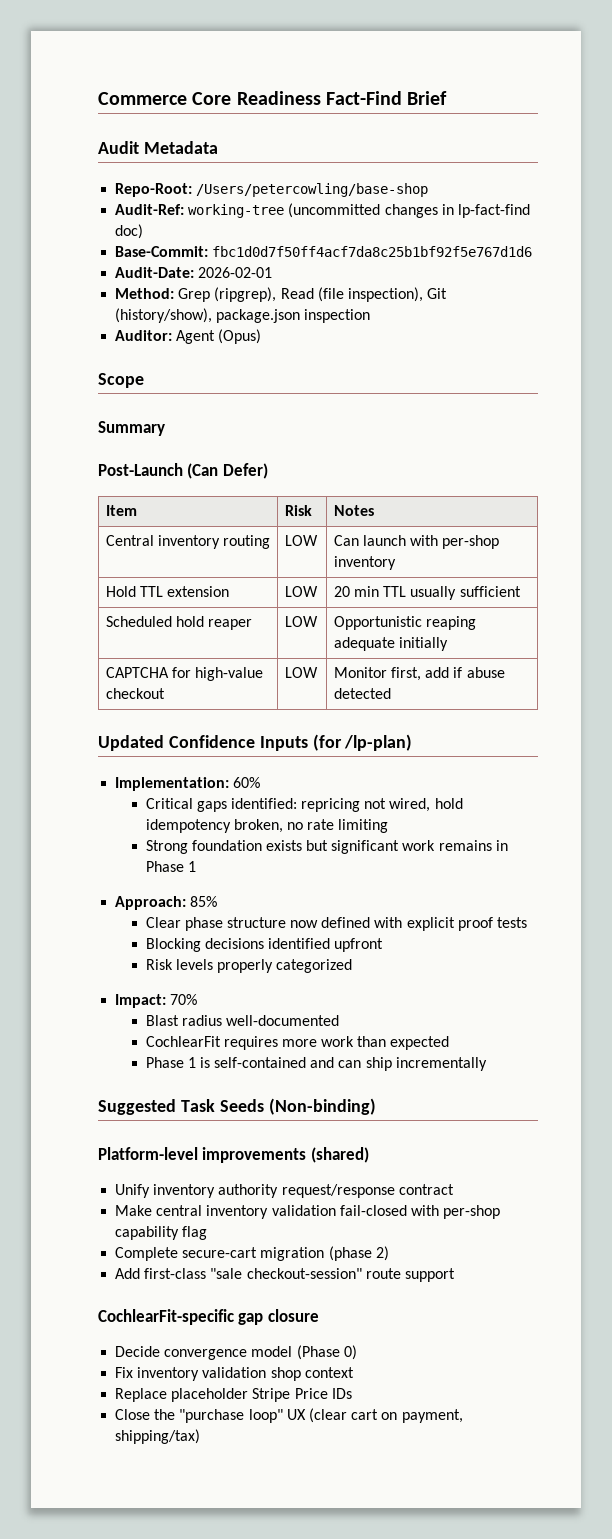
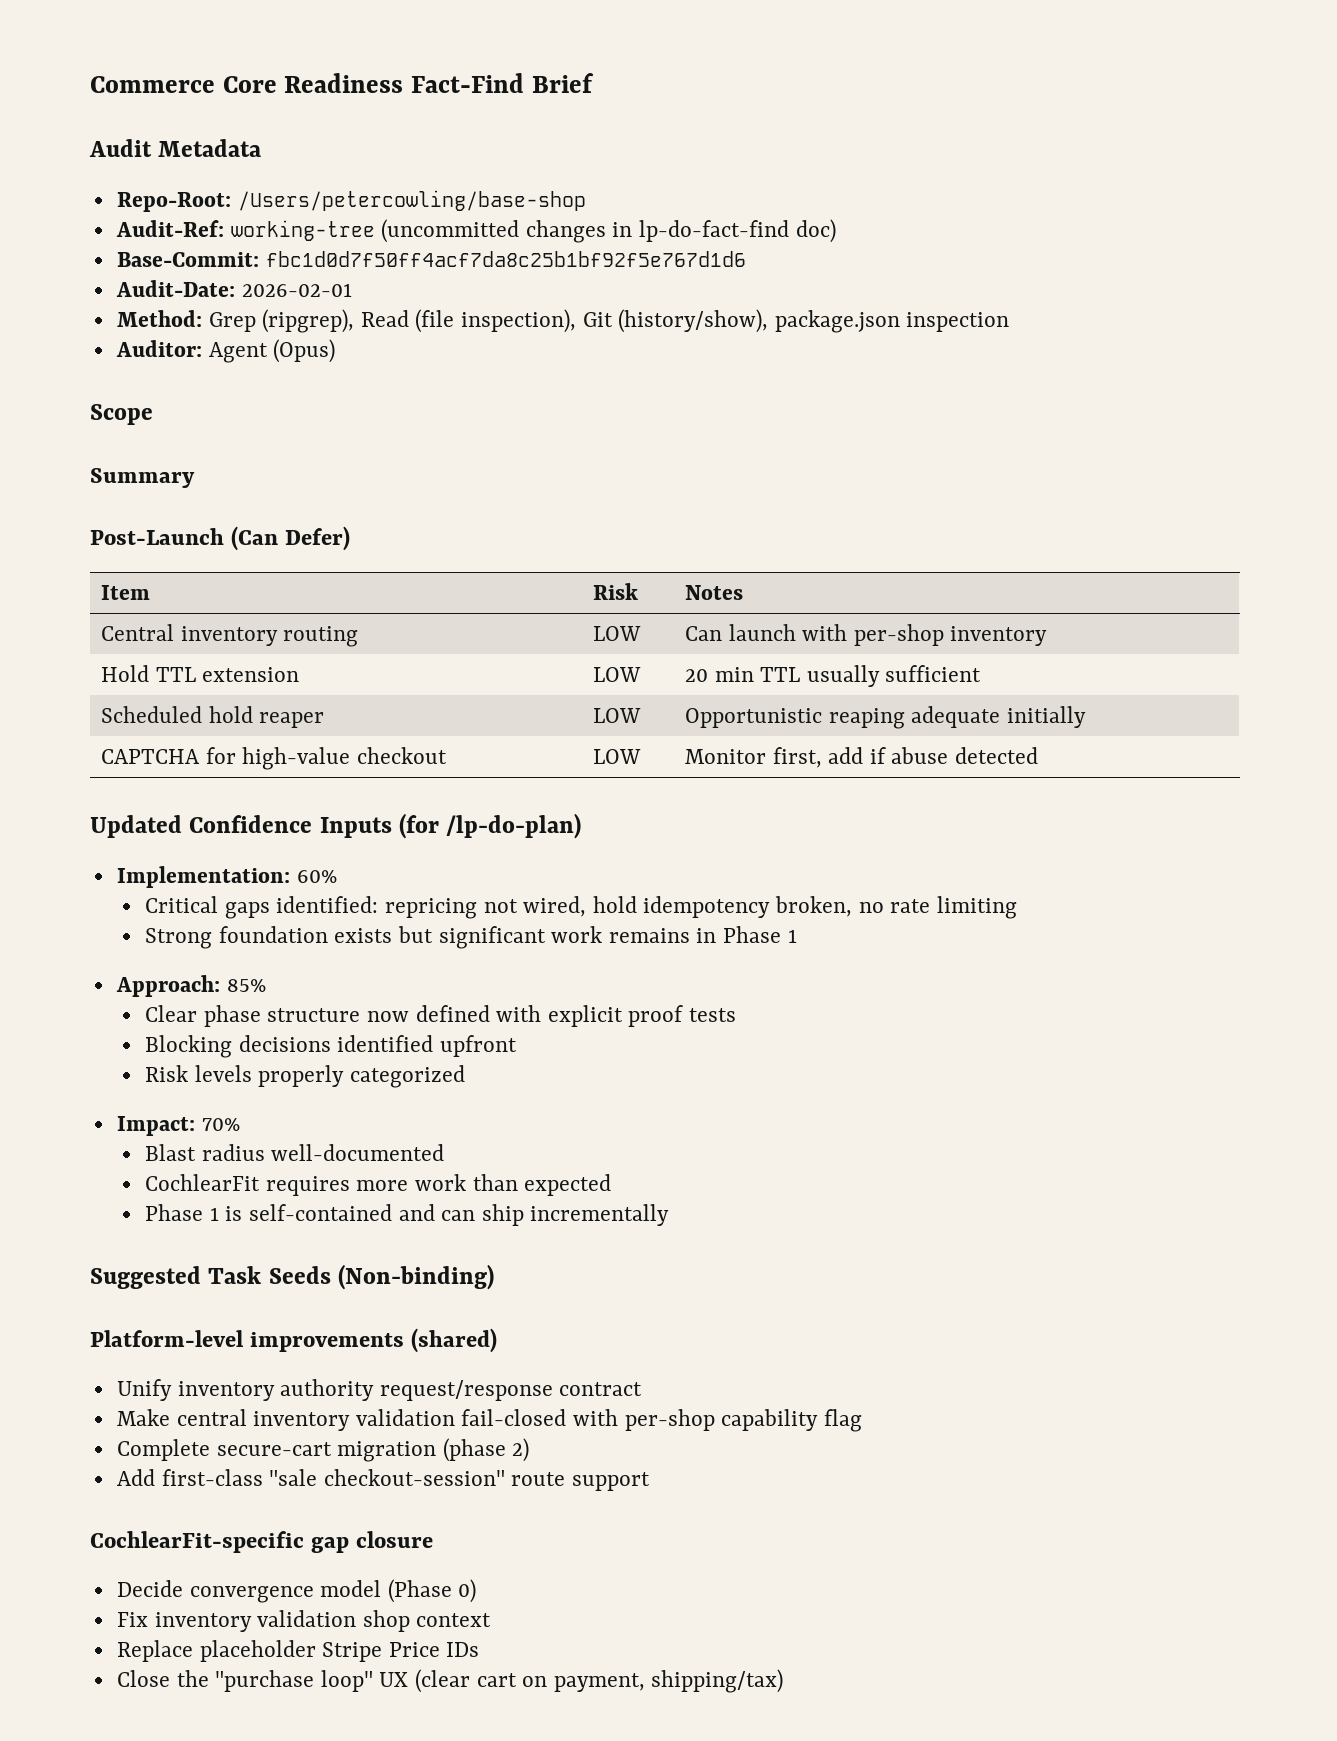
[457,204,530,218] lp-fact-find -> [639,220,790,242] lp-do-fact-find
[344,734,413,751] /lp-plan) -> [446,813,582,839] /lp-do-plan)

